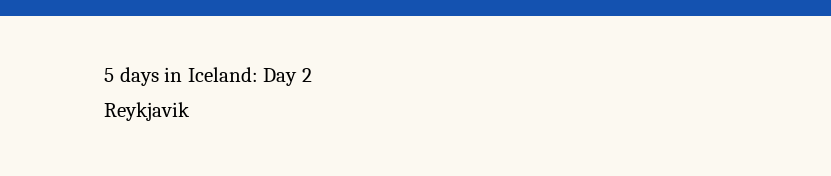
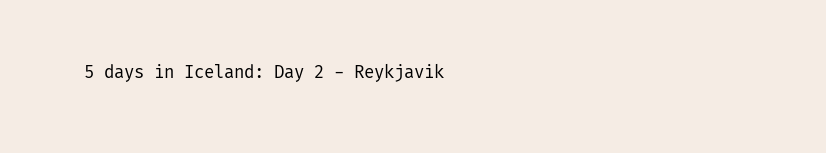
(312, 75) // -> [334,71,344,78] -

